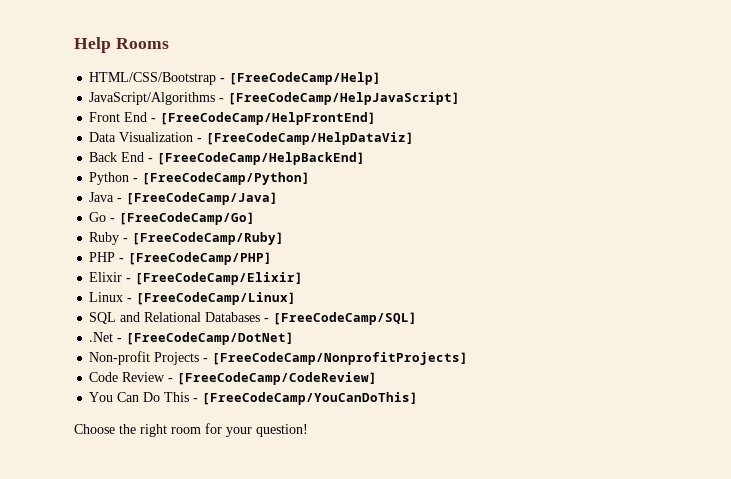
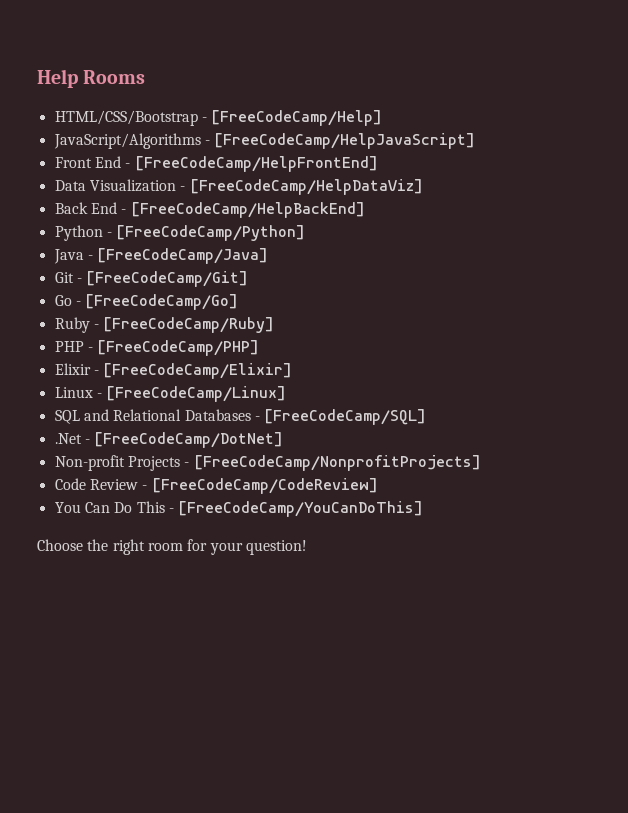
(279, 198) none -> [54,271,249,287] // Git - [FreeCodeCamp/Git]

